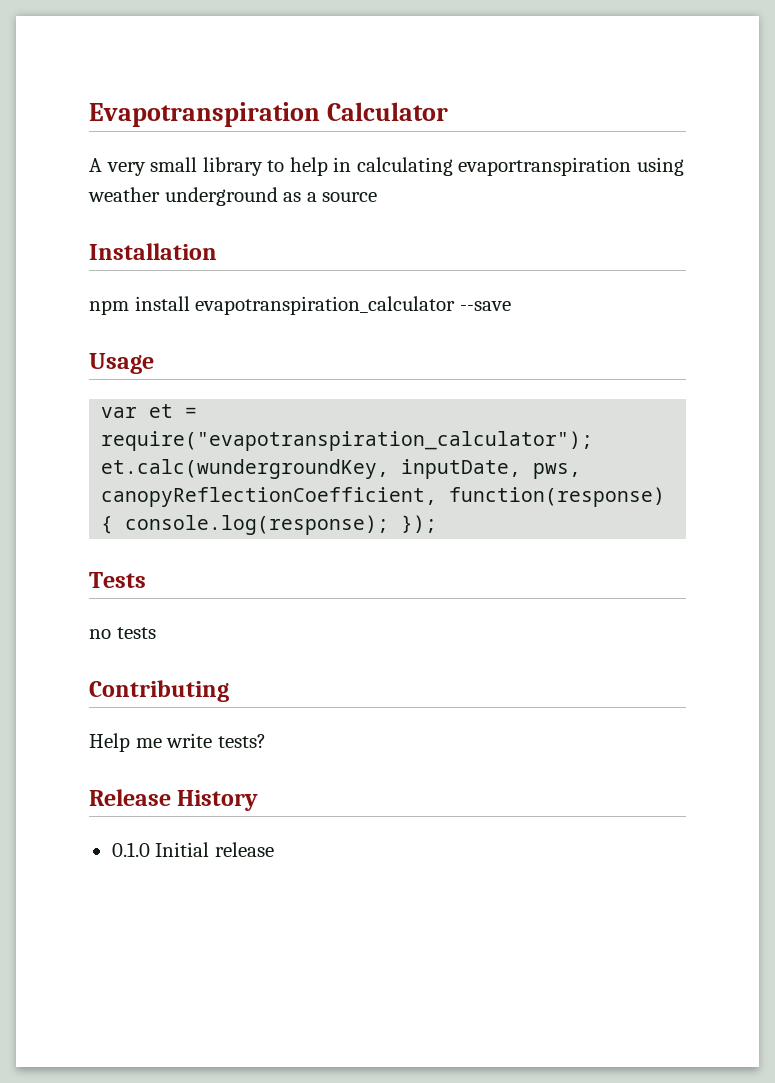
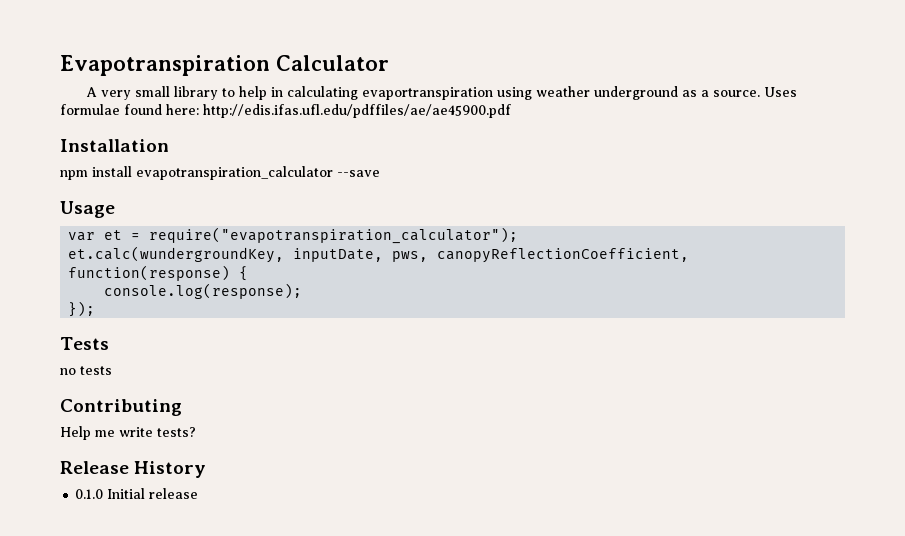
[322,192,378,202] source -> [712,87,797,97] [60,104,511,118] source. Uses formulae found here: http://edis.ifas.ufl.edu/pdffiles/ae/ae45900.pdf
(114, 525) none -> (249, 273) //
(390, 525) none -> (303, 291) //

